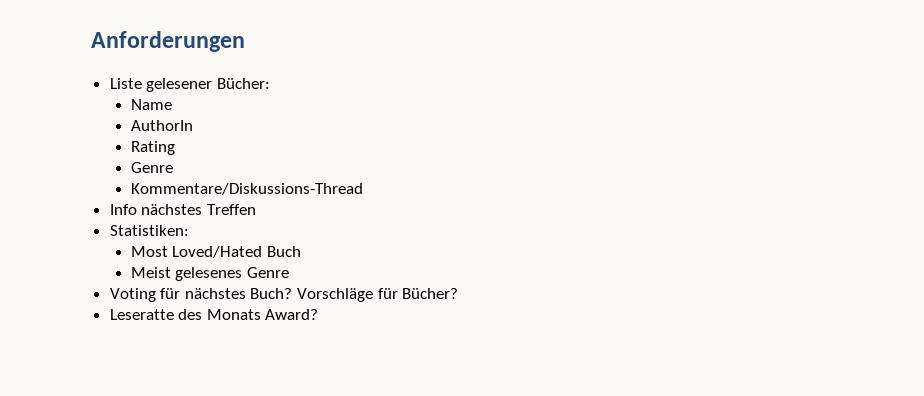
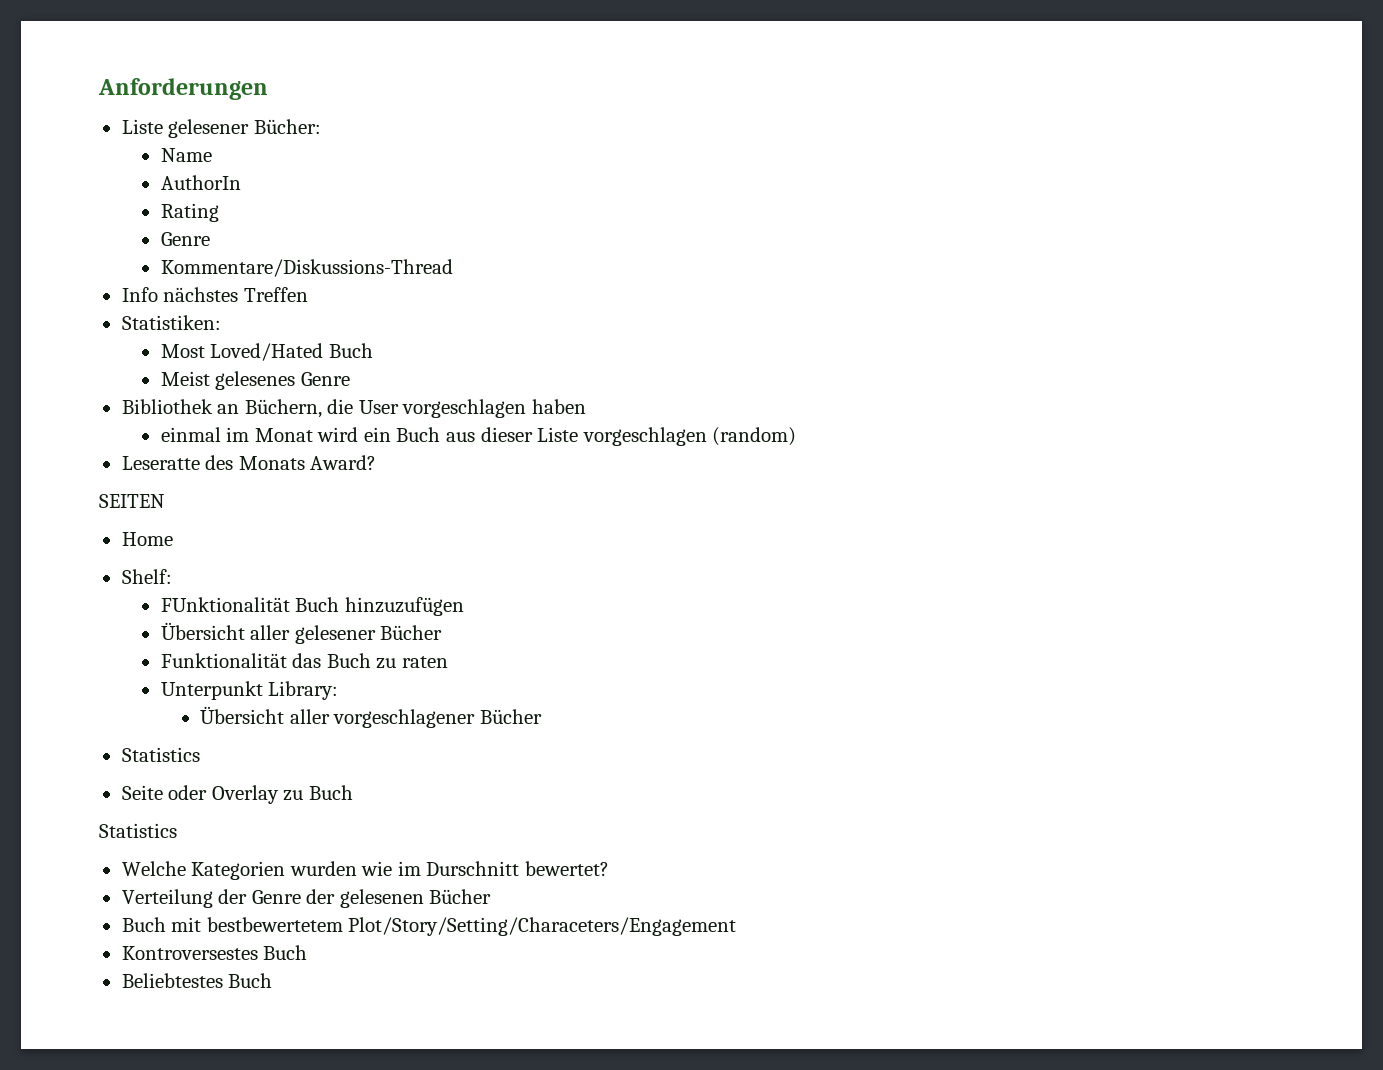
[109,288,459,302] [109,309,319,320] Voting für nächstes Buch? Vorschläge für Bücher? // Leseratte des Monats Award? -> [121,399,586,418] [160,427,797,446] [121,455,377,470] [99,494,165,508] [121,532,173,546] [121,569,172,584] [160,597,464,616] [160,622,443,644] [160,653,448,669] [160,681,339,700] [200,706,542,728] [121,747,200,762] [121,785,353,804] [99,823,177,838] [121,861,609,880] [121,889,492,908] [121,917,737,936] [121,945,308,960] [121,973,273,988] Bibliothek an Büchern, die User vorgeschlagen haben // einmal im Monat wird ein Buch aus dieser Liste vorgeschlagen (random) // Leseratte des Monats Award? // SEITEN // Home // Shelf: // FUnktionalität Buch hinzuzufügen // Übersicht aller gelesener Bücher // Funktionalität das Buch zu raten // Unterpunkt Library: // Übersicht aller vorgeschlagener Bücher // Statistics // Seite oder Overlay zu Buch // Statistics // Welche Kategorien wurden wie im Durschnitt bewertet? // Verteilung der Genre der gelesenen Bücher // Buch mit bestbewertetem Plot/Story/Setting/Characeters/Engagement // Kontroversestes Buch // Beliebtestes Buch

